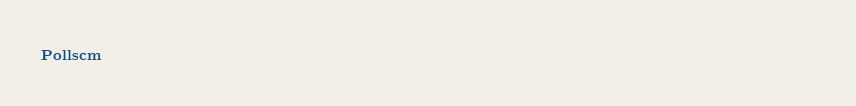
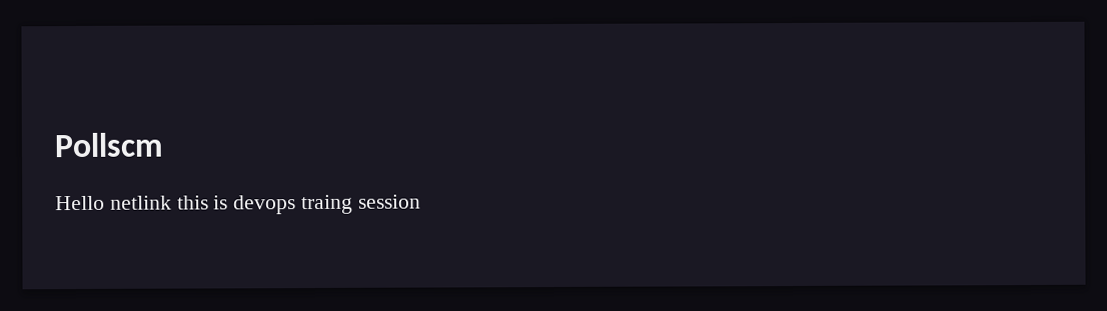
(102, 55) none -> [55,194,421,215] // Hello netlink this is devops traing session

